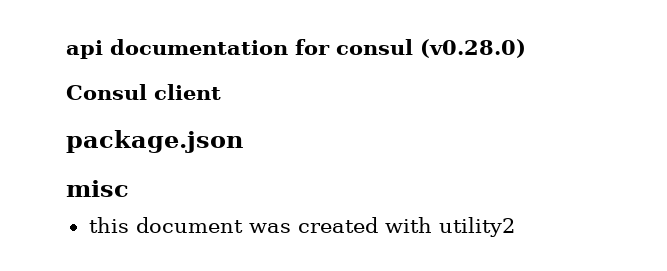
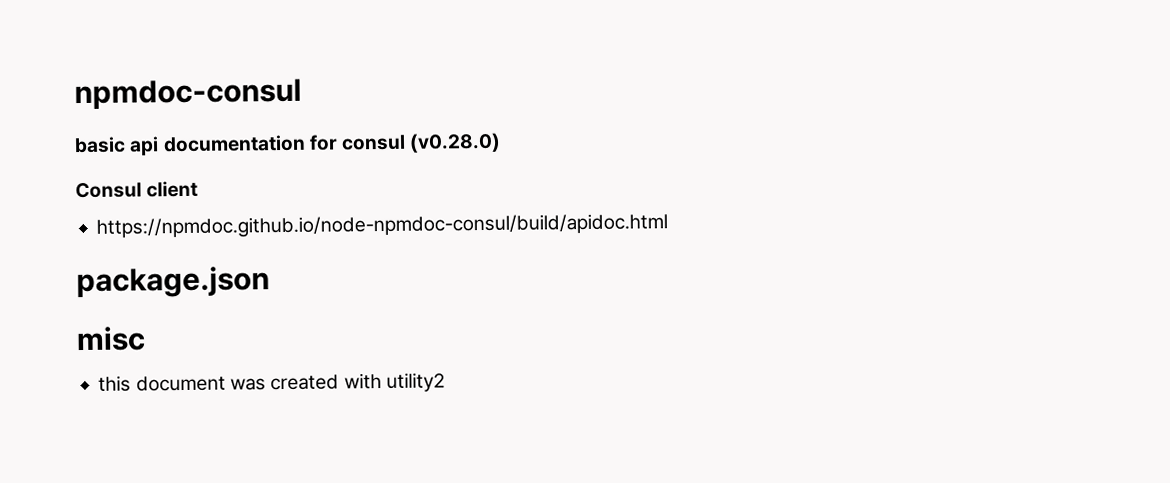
(66, 49) none -> [74,78,302,111] [74,136,126,154] npmdoc-consul // basic
(221, 92) none -> [96,213,669,239] // https://npmdoc.github.io/node-npmdoc-consul/build/apidoc.html

